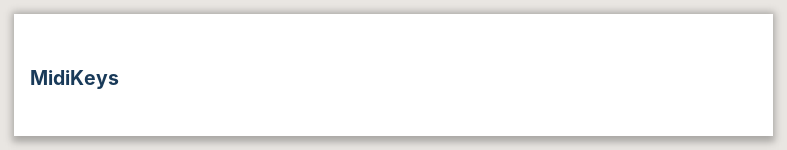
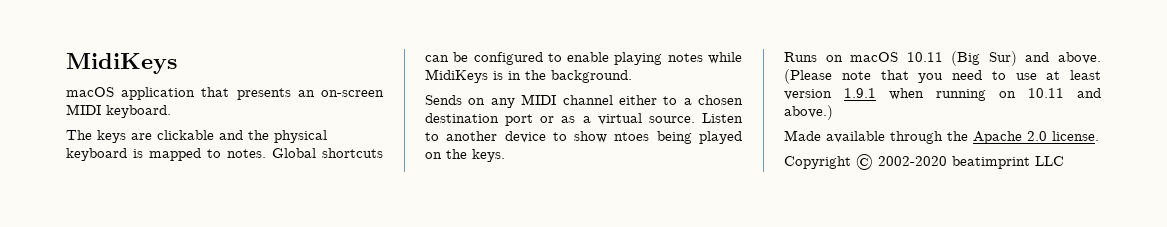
[30,70,119,89] MidiKeys -> [66,53,177,74] [66,87,384,100] [66,104,171,118] [66,130,327,143] [66,148,383,161] [425,52,742,65] [425,69,632,83] [425,94,743,108] [425,113,743,126] [425,131,742,144] [425,149,505,162] [784,51,1101,66] [784,69,1101,84] [784,88,1101,101] [784,105,833,120] [784,130,1099,144] [784,154,1064,170] MidiKeys // macOS application that presents an on-screen MIDI keyboard. // The keys are clickable and the physical keyboard is mapped to notes. Global shortcuts can be configured to enable playing notes while MidiKeys is in the background. // Sends on any MIDI channel either to a chosen destination port or as a virtual source. Listen to another device to show ntoes being played on the keys. // Runs on macOS 10.11 (Big Sur) and above. (Please note that you need to use at least version 1.9.1 when running on 10.11 and above.) // Made available through the Apache 2.0 license. // Copyright © 2002-2020 beatimprint LLC

